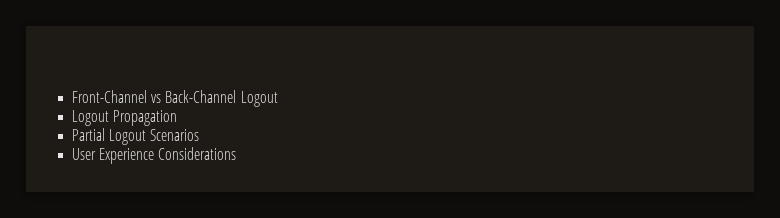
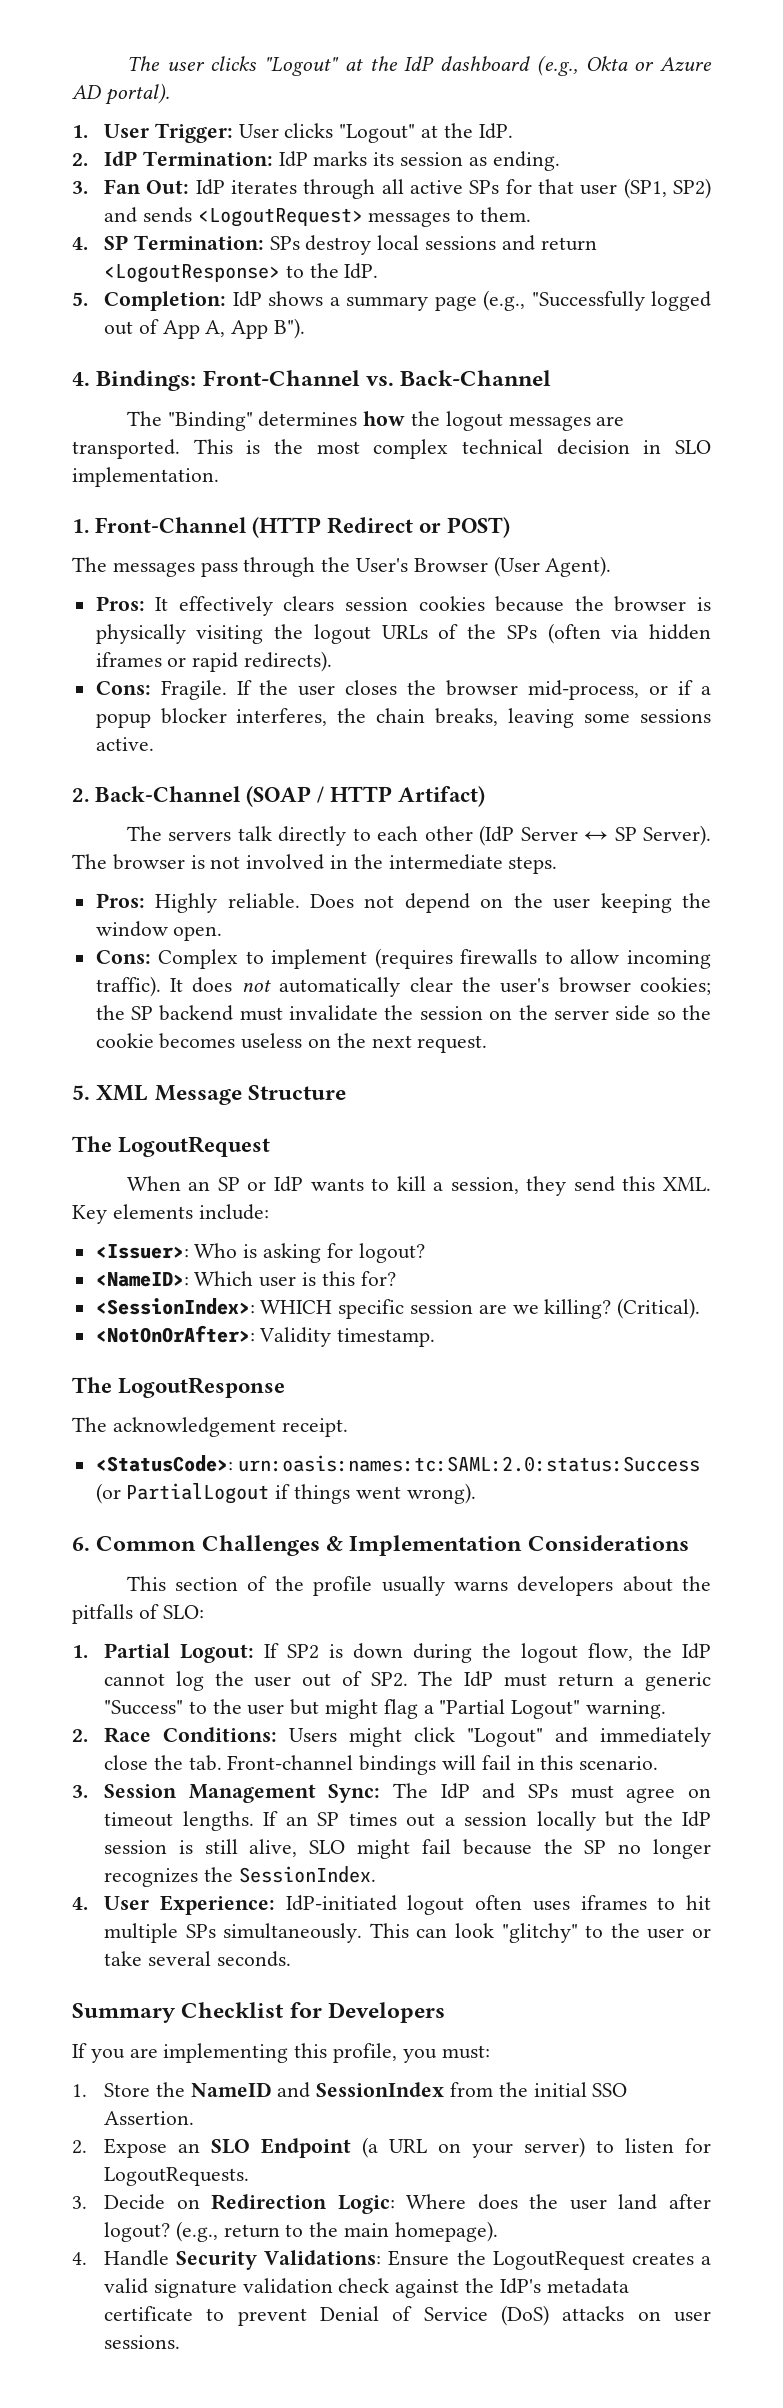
[72,90,278,107] [72,110,178,126] [72,128,200,145] [72,147,237,164] Front-Channel vs Back-Channel Logout // Logout Propagation // Partial Logout Scenarios // User Experience Considerations -> [126,55,712,76] [72,83,170,105] [72,123,513,143] [72,151,560,171] [72,178,711,199] [104,207,532,227] [72,235,597,255] [104,263,379,283] [72,290,711,311] [104,318,306,339] [72,370,552,391] [126,411,625,431] [72,439,711,459] [72,467,219,487] [72,517,511,538] [72,556,612,577] [95,596,711,616] [95,623,712,644] [95,651,333,672] [95,680,712,700] [95,708,711,728] [95,737,154,751] [72,786,486,807] [126,825,712,846] [72,854,558,874] [95,893,711,913] [95,921,223,941] [95,948,711,969] [95,976,711,997] [95,1005,711,1021] [95,1033,488,1053] [72,1085,347,1105] [72,1136,271,1157] [126,1176,711,1196] [72,1204,269,1224] [95,1243,425,1263] [95,1271,396,1287] [95,1298,701,1319] [95,1325,436,1347] [72,1377,286,1398] [72,1417,348,1437] [95,1455,701,1472] [95,1483,476,1504] [72,1535,689,1556] [126,1576,711,1596] [72,1604,204,1624] [72,1643,711,1663] [104,1671,712,1691] [104,1699,667,1719] [72,1727,712,1747] [104,1755,659,1775] [72,1783,711,1803] [104,1811,712,1831] [104,1839,711,1859] [104,1866,376,1887] [72,1895,711,1915] [104,1923,711,1943] [104,1951,291,1967] [72,2002,446,2023] [72,2043,490,2063] [72,2082,628,2098] [104,2111,195,2125] [72,2137,711,2158] [104,2167,250,2186] [72,2194,711,2214] [104,2221,498,2242] [72,2250,712,2270] [104,2278,629,2298] [104,2305,711,2326] [104,2335,181,2349] The user clicks "Logout" at the IdP dashboard (e.g., Okta or Azure AD portal). // 1. User Trigger: User clicks "Logout" at the IdP. // 2. IdP Termination: IdP marks its session as ending. // 3. Fan Out: IdP iterates through all active SPs for that user (SP1, SP2) and sends <LogoutRequest> messages to them. // 4. SP Termination: SPs destroy local sessions and return <LogoutResponse> to the IdP. // 5. Completion: IdP shows a summary page (e.g., "Successfully logged out of App A, App B"). // 4. Bindings: Front-Channel vs. Back-Channel // The "Binding" determines how the logout messages are transported. This is the most complex technical decision in SLO implementation. // 1. Front-Channel (HTTP Redirect or POST) // The messages pass through the User's Browser (User Agent). // Pros: It effectively clears session cookies because the browser is physically visiting the logout URLs of the SPs (often via hidden iframes or rapid redirects). // Cons: Fragile. If the user closes the browser mid-process, or if a popup blocker interferes, the chain breaks, leaving some sessions active. // 2. Back-Channel (SOAP / HTTP Artifact) // The servers talk directly to each other (IdP Server ↔ SP Server). The browser is not involved in the intermediate steps. // Pros: Highly reliable. Does not depend on the user keeping the window open. // Cons: Complex to implement (requires firewalls to allow incoming traffic). It does not automatically clear the user's browser cookies; the SP backend must invalidate the session on the server side so the cookie becomes useless on the next request. // 5. XML Message Structure // The LogoutRequest // When an SP or IdP wants to kill a session, they send this XML. Key elements include: // <Issuer>: Who is asking for logout? // <NameID>: Which user is this for? // <SessionIndex>: WHICH specific session are we killing? (Critical). // <NotOnOrAfter>: Validity timestamp. // The LogoutResponse // The acknowledgement receipt. // <StatusCode>: urn:oasis:names:tc:SAML:2.0:status:Success (or PartialLogout if things went wrong). // 6. Common Challenges & Implementation Considerations // This section of the profile usually warns developers about the pitfalls of SLO: // 1. Partial Logout: If SP2 is down during the logout flow, the IdP cannot log the user out of SP2. The IdP must return a generic "Success" to the user but might flag a "Partial Logout" warning. // 2. Race Conditions: Users might click "Logout" and immediately close the tab. Front-channel bindings will fail in this scenario. // 3. Session Management Sync: The IdP and SPs must agree on timeout lengths. If an SP times out a session locally but the IdP session is still alive, SLO might fail because the SP no longer recognizes the SessionIndex. // 4. User Experience: IdP-initiated logout often uses iframes to hit multiple SPs simultaneously. This can look "glitchy" to the user or take several seconds. // Summary Checklist for Developers // If you are implementing this profile, you must: // 1. Store the NameID and SessionIndex from the initial SSO Assertion. // 2. Expose an SLO Endpoint (a URL on your server) to listen for LogoutRequests. // 3. Decide on Redirection Logic: Where does the user land after logout? (e.g., return to the main homepage). // 4. Handle Security Validations: Ensure the LogoutRequest creates a valid signature validation check against the IdP's metadata certificate to prevent Denial of Service (DoS) attacks on user sessions.

